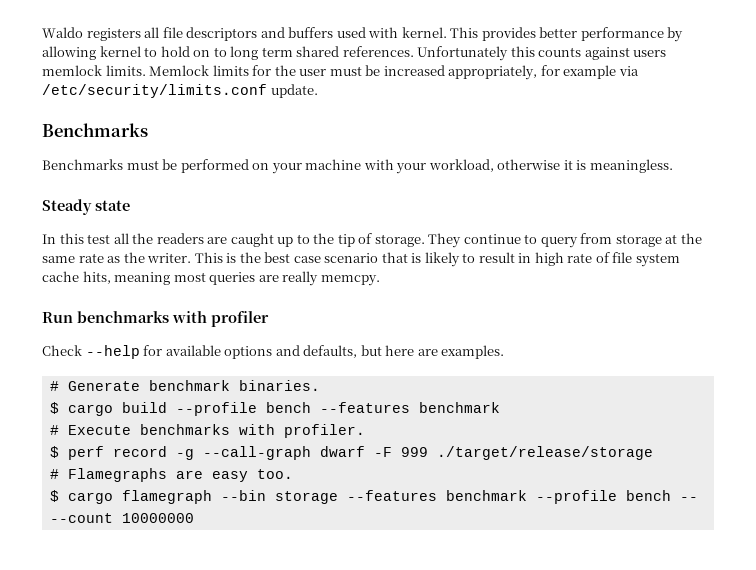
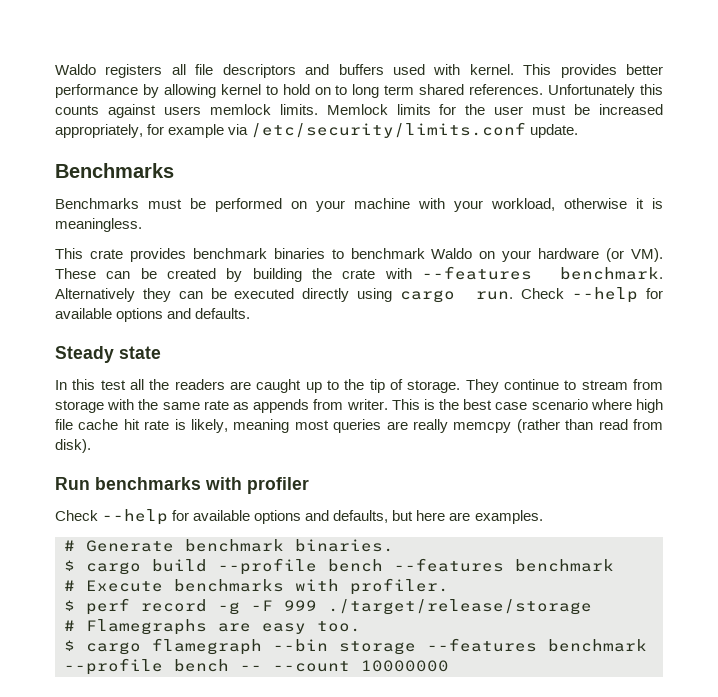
(673, 166) none -> [55,248,663,262] [55,266,663,282] [55,287,664,303] [55,308,251,322] // This crate provides benchmark binaries to benchmark Waldo on your hardware (or VM). These can be created by building the crate with --features benchmark. Alternatively they can be executed directly using cargo run. Check --help for available options and defaults.
[540,237,578,248] query -> [581,380,628,390] stream
[665,234,678,244] at -> [107,399,135,410] with
[123,252,145,263] the -> [253,399,344,413] appends from
[381,252,680,267] [42,271,111,284] that is likely to result in high rate of file system cache hits, -> [590,399,663,413] [55,419,229,433] where high file cache hit rate is likely,
[320,275,380,286] memcpy. -> [453,419,663,433] [55,439,91,453] memcpy (rather than read from disk).
[202,446,365,460] --call-graph dwarf -> (240, 608) none

